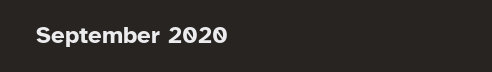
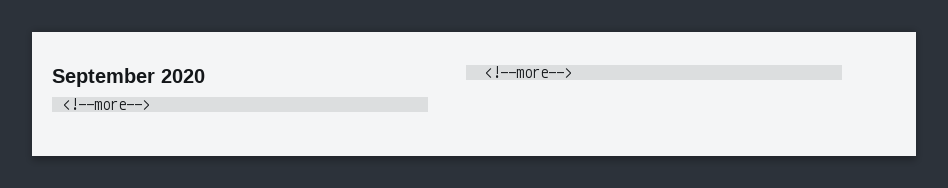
(228, 35) none -> [61,98,150,110] [483,66,572,78] // <!--more--> // <!--more-->

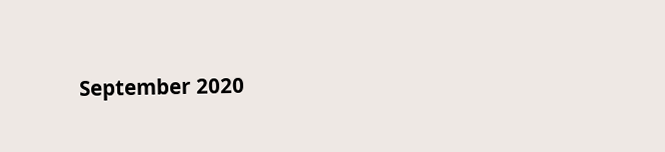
[61,98,150,110] [483,66,572,78] // <!--more--> // <!--more--> -> (245, 85) none

